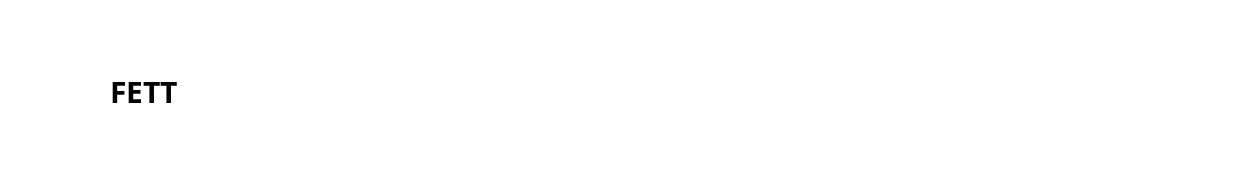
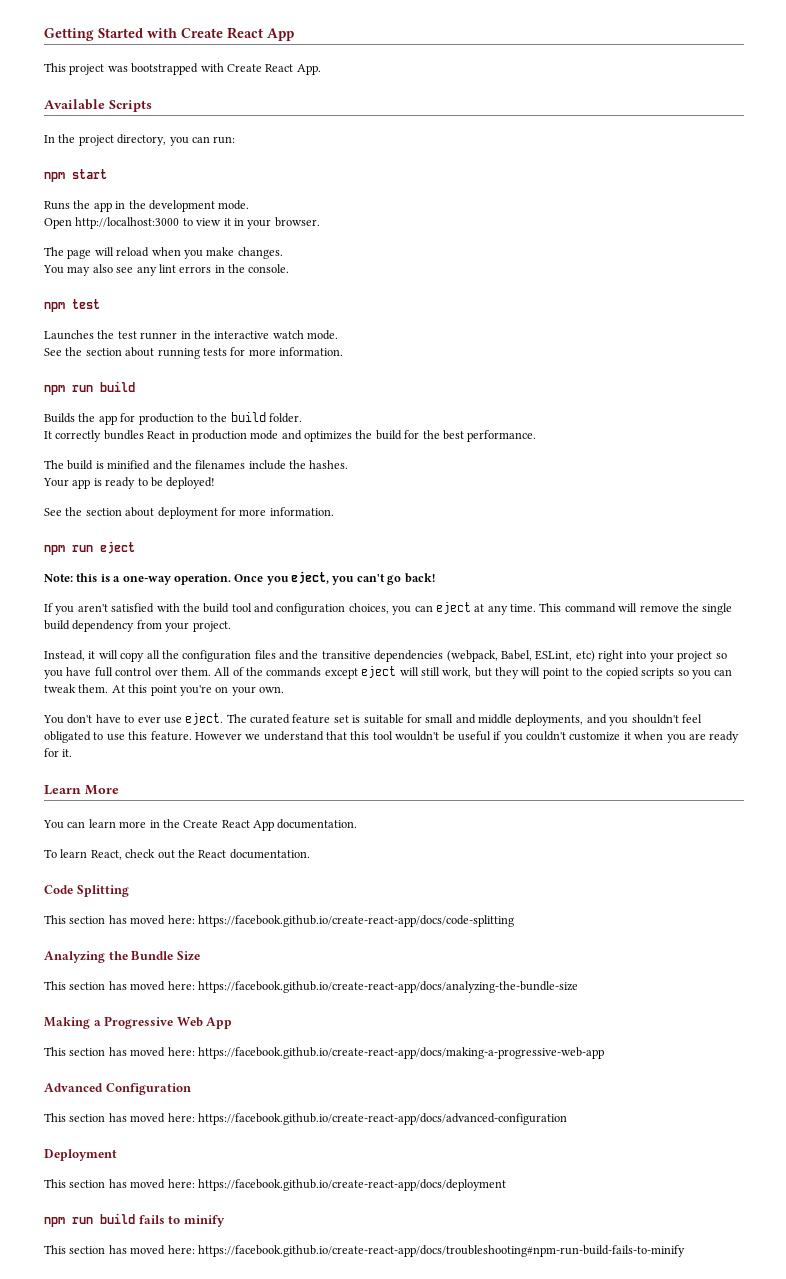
[110,82,177,103] FETT -> [44,27,294,41] [44,63,321,75] [44,99,152,112] [44,134,236,146] [44,169,107,182] [44,200,250,212] [44,217,320,229] [44,247,283,259] [43,264,290,276] [44,299,100,312] [44,330,338,340] [44,347,343,359] [44,381,135,395] [44,412,302,425] [44,430,537,442] [44,460,349,470] [43,477,216,489] [44,507,334,519] [44,541,135,555] [44,571,435,585] [44,602,733,615] [44,620,231,632] [44,650,727,662] [44,666,733,679] [44,684,284,696] [43,713,702,726] [44,731,740,743] [44,748,73,757] [44,785,119,795] [43,819,358,831] [44,849,310,860] [44,885,129,897] [44,915,514,927] [44,951,200,963] [44,981,578,993] [44,1016,233,1029] [44,1047,604,1059] [44,1083,191,1095] [44,1113,567,1125] [44,1149,117,1161] [44,1179,506,1191] [44,1213,225,1227] [44,1245,685,1257] Getting Started with Create React App // This project was bootstrapped with Create React App. // Available Scripts // In the project directory, you can run: // npm start // Runs the app in the development mode. // Open http://localhost:3000 to view it in your browser. // The page will reload when you make changes. // You may also see any lint errors in the console. // npm test // Launches the test runner in the interactive watch mode. // See the section about running tests for more information. // npm run build // Builds the app for production to the build folder. // It correctly bundles React in production mode and optimizes the build for the best performance. // The build is minified and the filenames include the hashes. // Your app is ready to be deployed! // See the section about deployment for more information. // npm run eject // Note: this is a one-way operation. Once you eject, you can't go back! // If you aren't satisfied with the build tool and configuration choices, you can eject at any time. This command will remove the single build dependency from your project. // Instead, it will copy all the configuration files and the transitive dependencies (webpack, Babel, ESLint, etc) right into your project so you have full control over them. All of the commands except eject will still work, but they will point to the copied scripts so you can tweak them. At this point you're on your own. // You don't have to ever use eject. The curated feature set is suitable for small and middle deployments, and you shouldn't feel obligated to use this feature. However we understand that this tool wouldn't be useful if you couldn't customize it when you are ready for it. // Learn More // You can learn more in the Create React App documentation. // To learn React, check out the React documentation. // Code Splitting // This section has moved here: https://facebook.github.io/create-react-app/docs/code-splitting // Analyzing the Bundle Size // This section has moved here: https://facebook.github.io/create-react-app/docs/analyzing-the-bundle-size // Making a Progressive Web App // This section has moved here: https://facebook.github.io/create-react-app/docs/making-a-progressive-web-app // Advanced Configuration // This section has moved here: https://facebook.github.io/create-react-app/docs/advanced-configuration // Deployment // This section has moved here: https://facebook.github.io/create-react-app/docs/deployment // npm run build fails to minify // This section has moved here: https://facebook.github.io/create-react-app/docs/troubleshooting#npm-run-build-fails-to-minify

